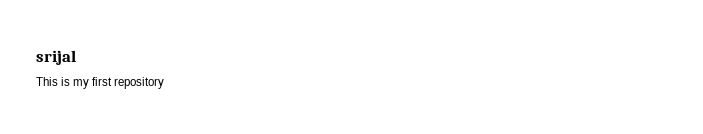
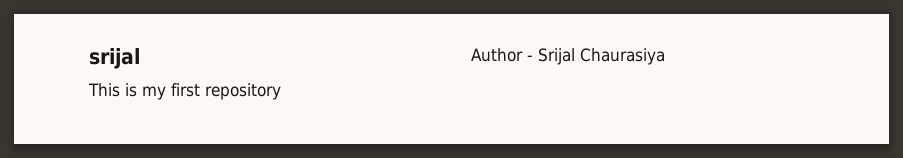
(165, 83) none -> [471,48,665,65] // Author - Srijal Chaurasiya

